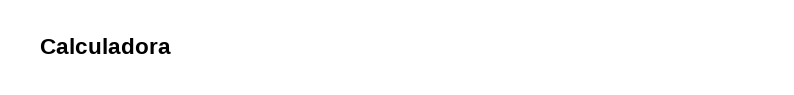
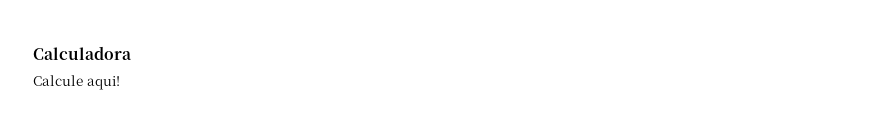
(171, 46) none -> [33,75,120,90] // Calcule aqui!

